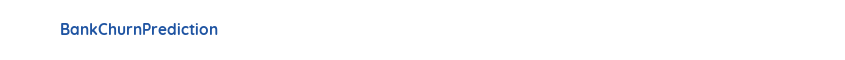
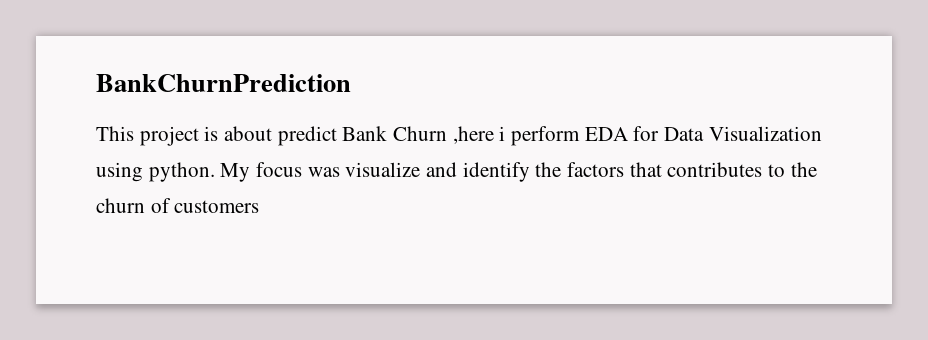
(218, 29) none -> [96,126,822,146] [96,162,817,182] [96,198,260,213] // This project is about predict Bank Churn ,here i perform EDA for Data Visualization using python. My focus was visualize and identify the factors that contributes to the churn of customers

